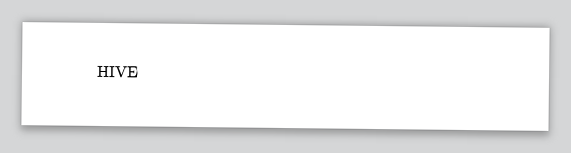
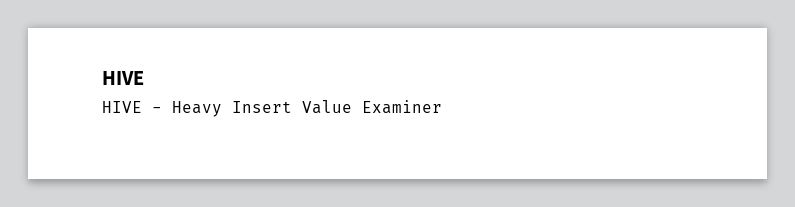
[96,65,139,78] HIVE -> [102,71,144,85] [102,100,442,117] HIVE // HIVE - Heavy Insert Value Examiner

